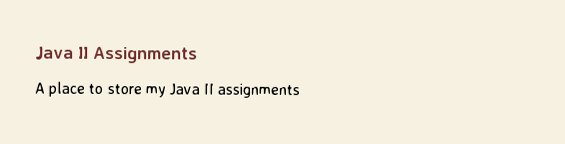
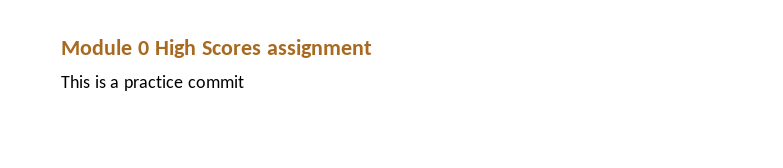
[35,46,198,64] [34,81,301,99] Java II Assignments // A place to store my Java II assignments -> [61,39,372,58] [61,75,244,91] Module 0 High Scores assignment // This is a practice commit

